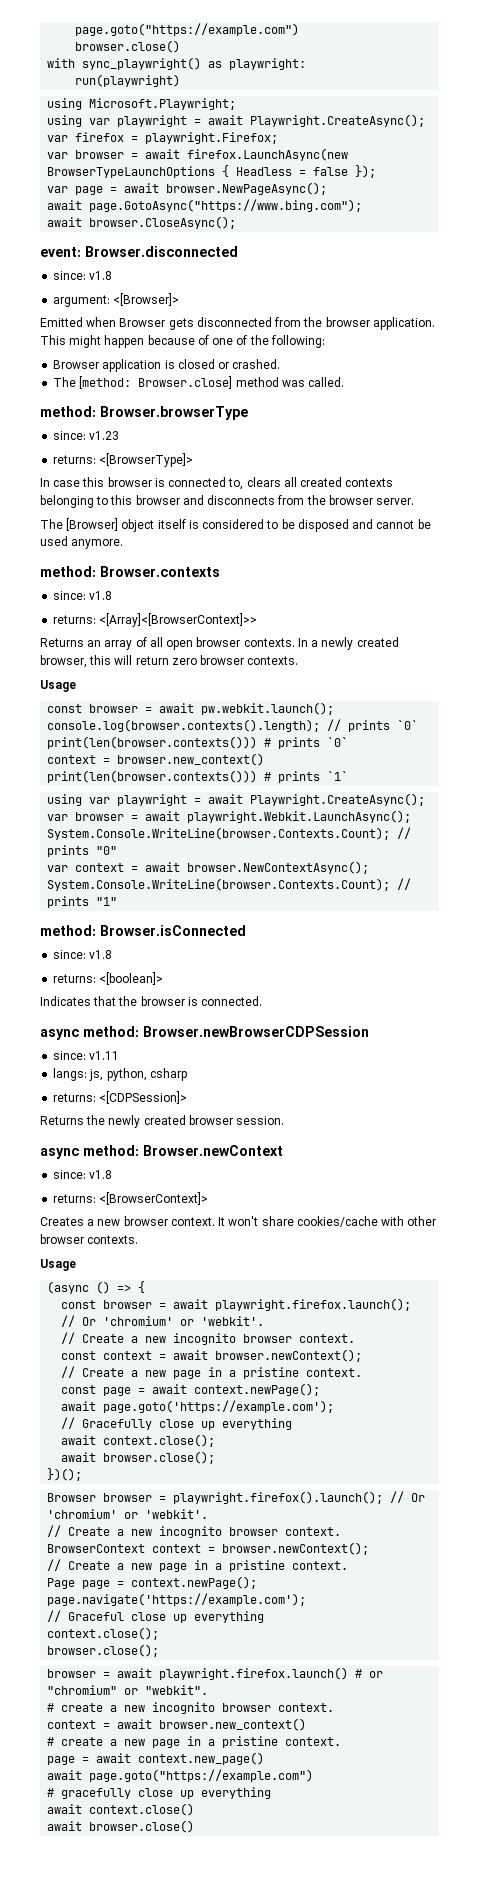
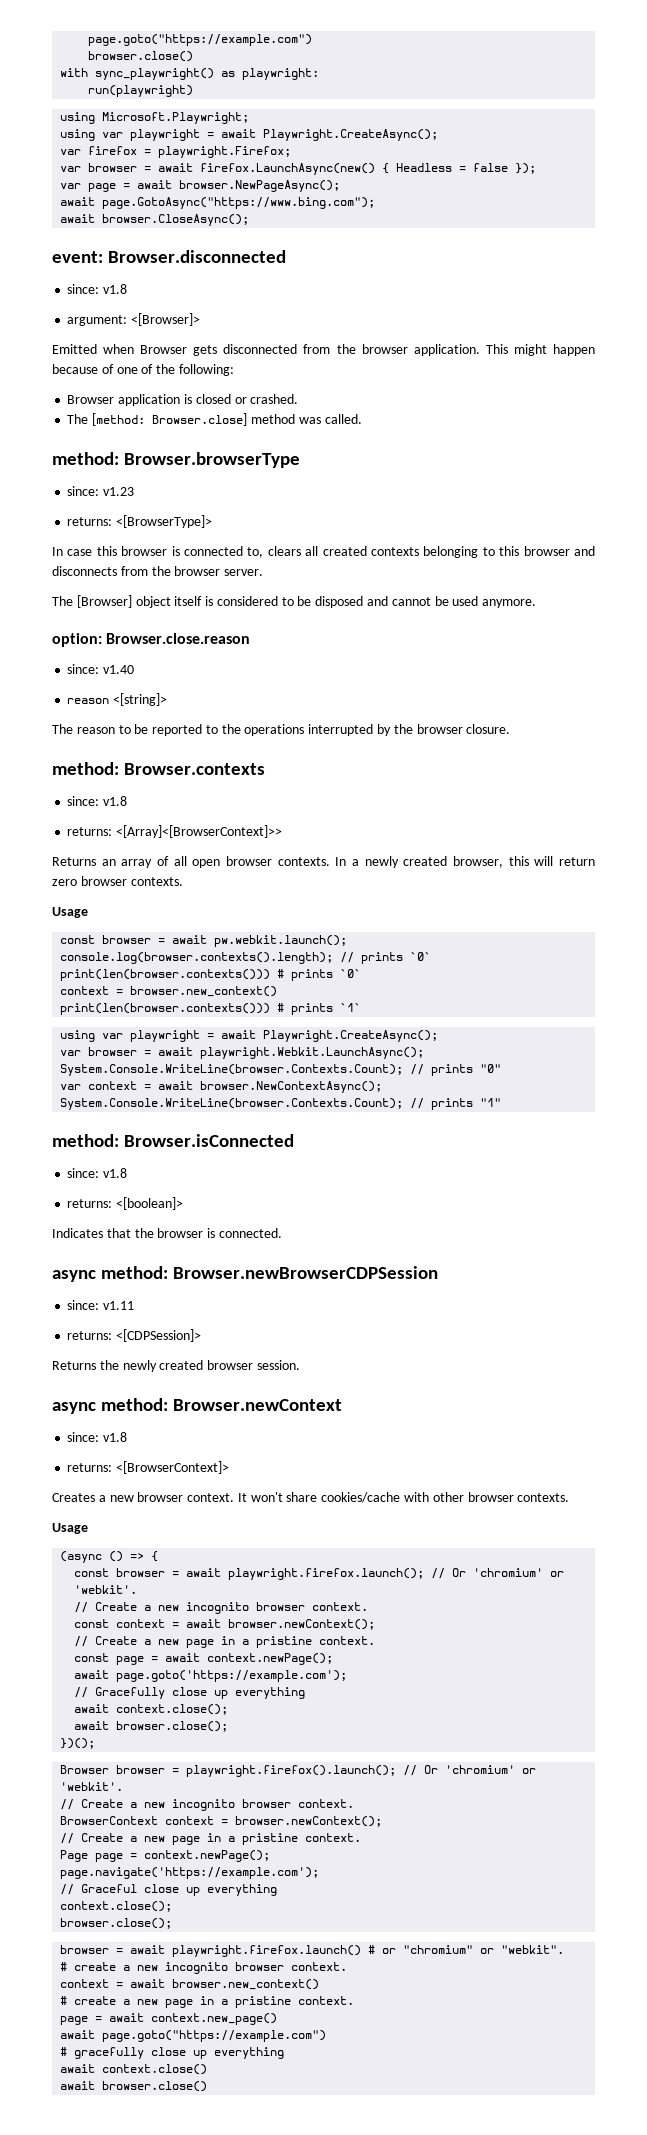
[187,148,349,161] [47,166,216,178] firefox.LaunchAsync(new BrowserTypeLaunchOptions -> [200,163,376,175] firefox.LaunchAsync(new()
(124, 544) none -> [52,633,251,647] [67,664,135,674] [67,693,168,706] [52,724,511,736] // option: Browser.close.reason // since: v1.40 // reason <[string]> // The reason to be reported to the operations interrupted by the browser closure.
[53,1068,187,1081] // langs: js, python, csharp -> (135, 1305) none

